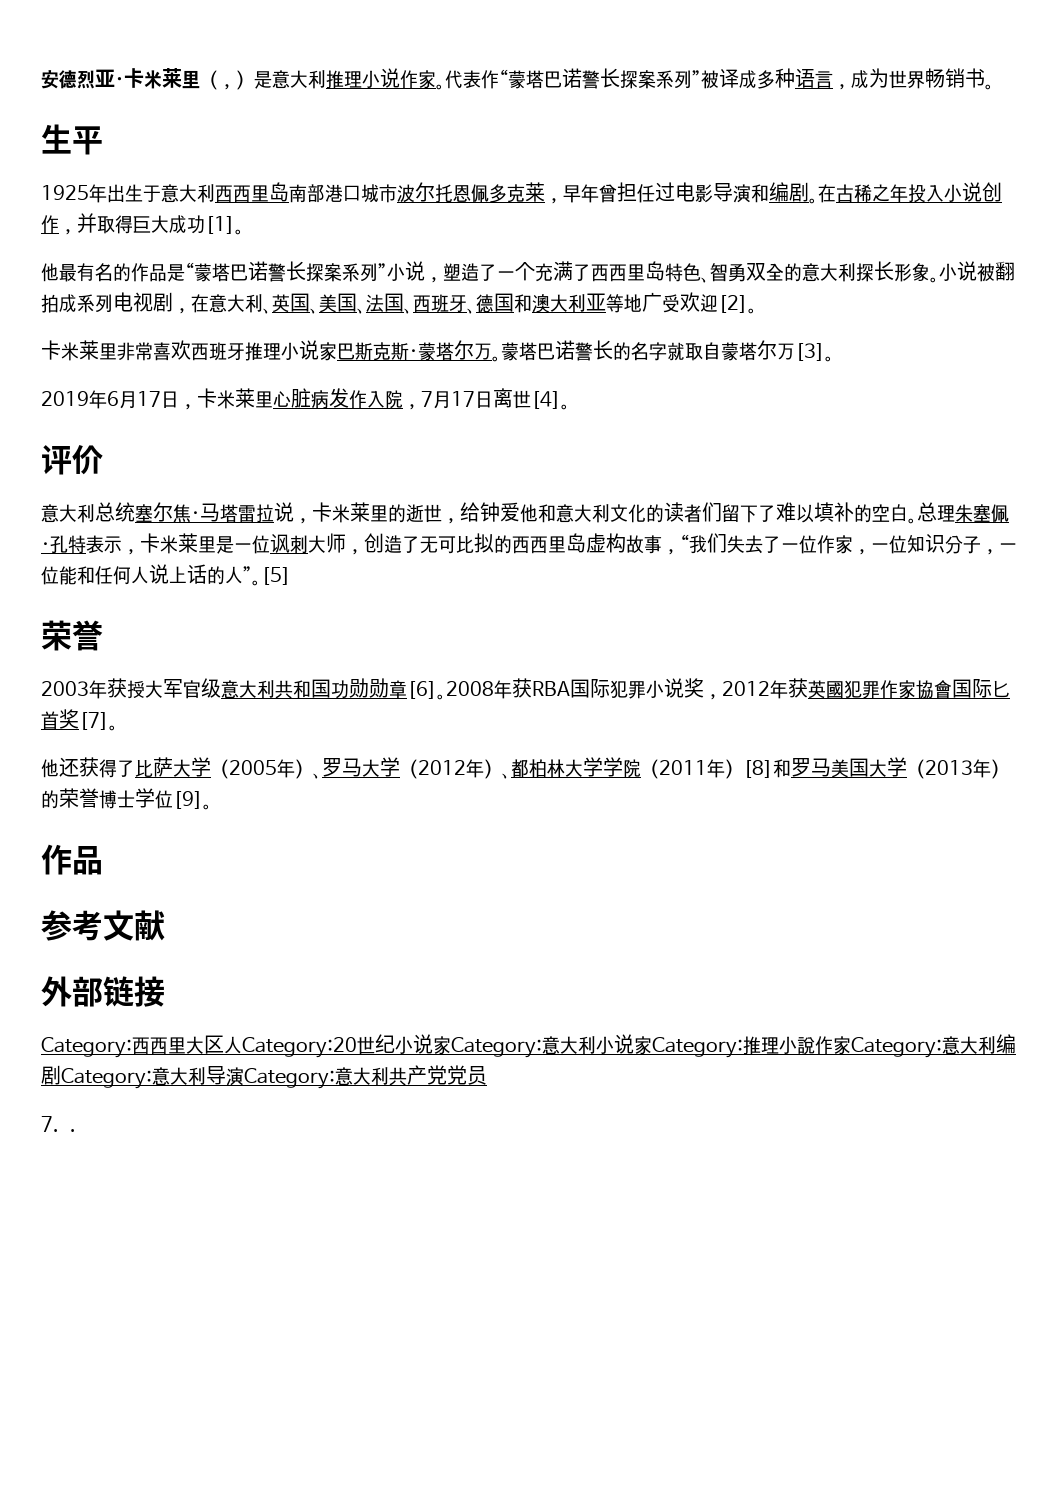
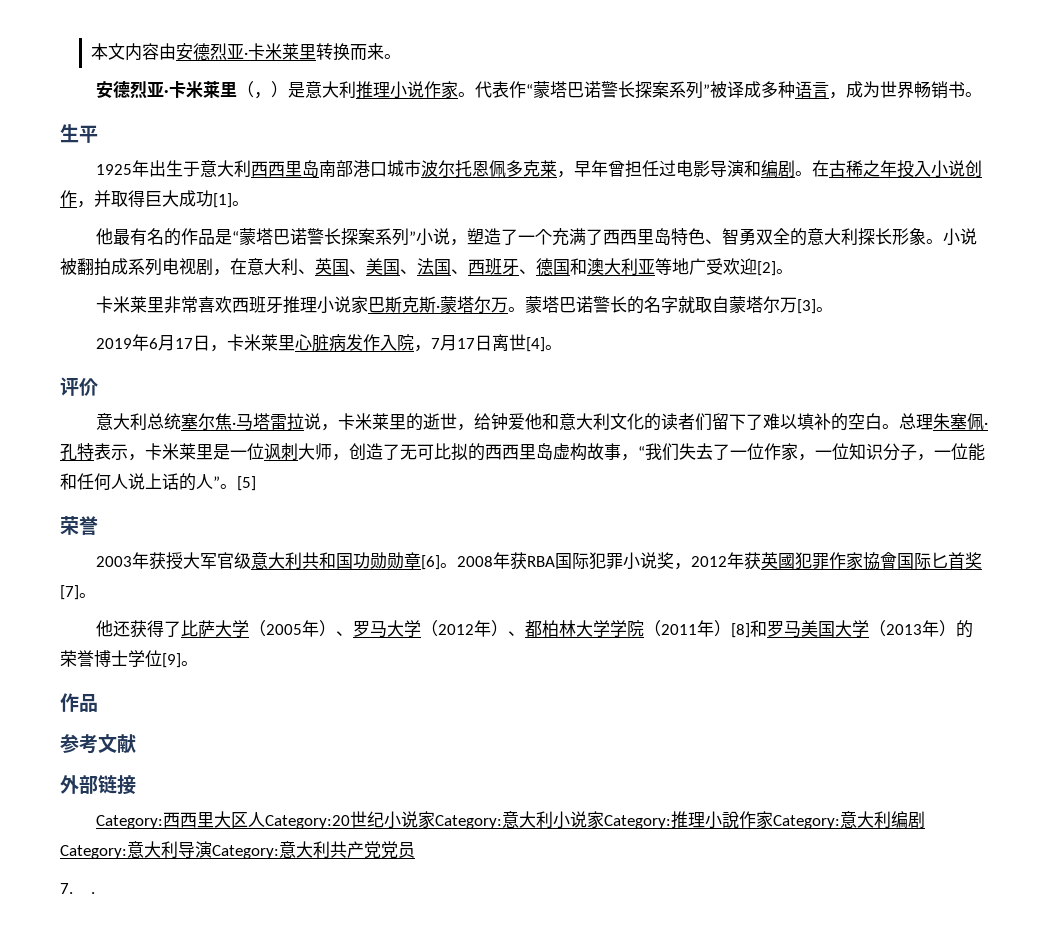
(41, 79) none -> [91,43,402,61] 本文内容由安德烈亚·卡米莱里转换而来。 //

